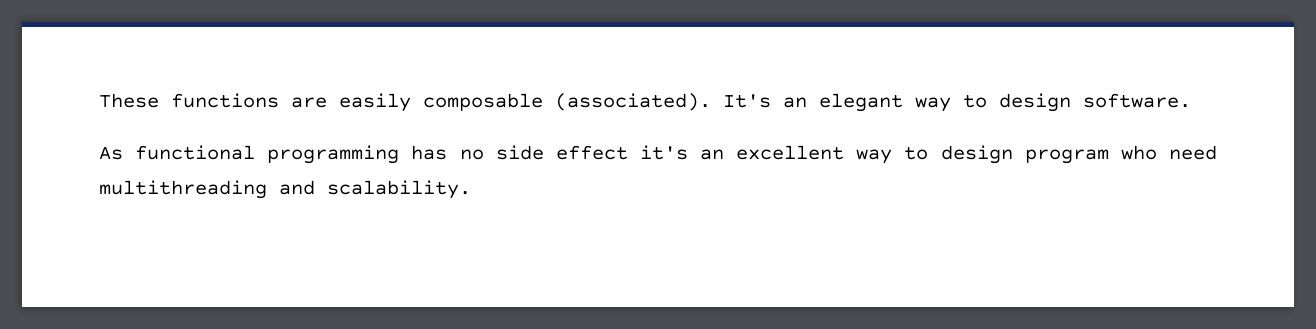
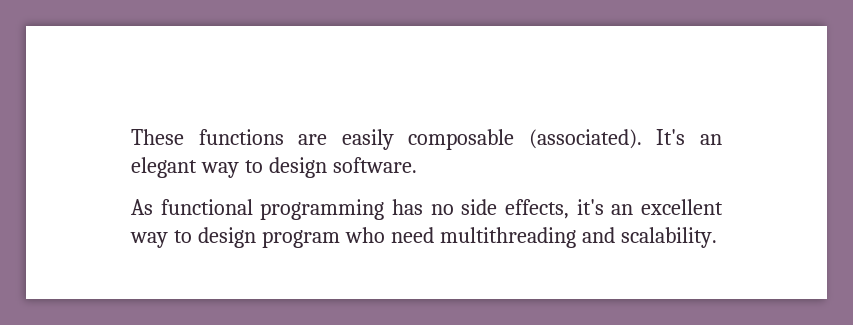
[555,145,628,160] effect -> [505,199,569,219] effects,

